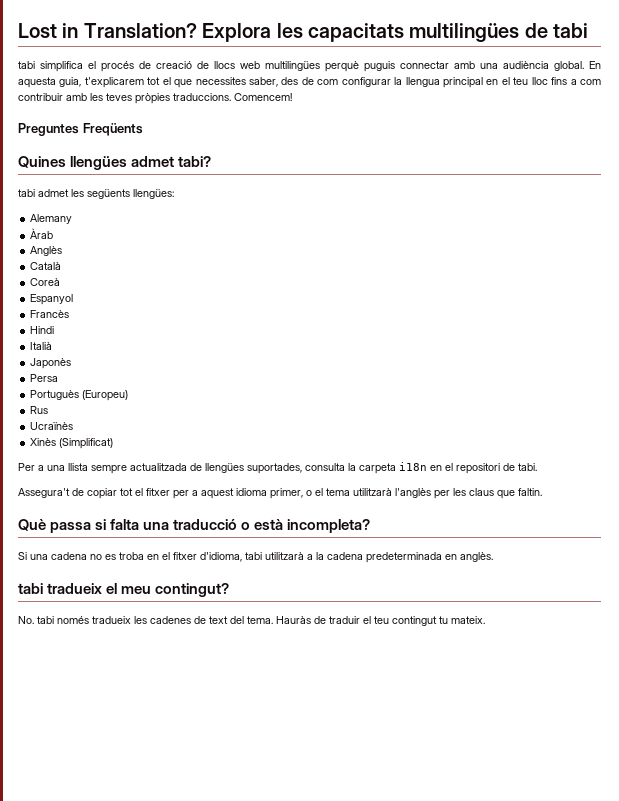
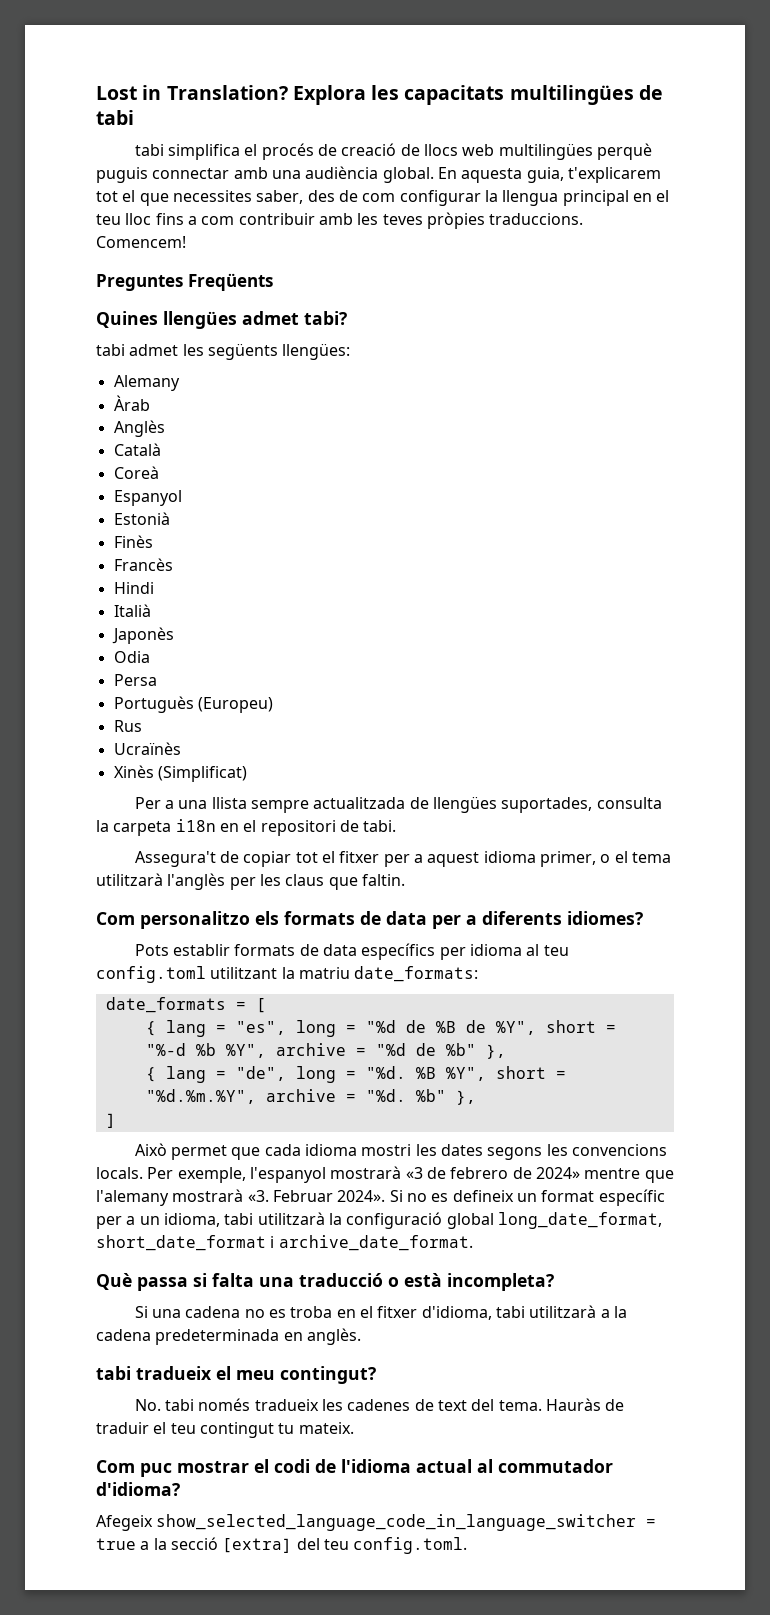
(74, 299) none -> [113,512,170,525] [113,535,153,548] // Estonià // Finès
(72, 363) none -> [113,651,150,663] // Odia
(542, 492) none -> [96,911,643,929] [134,943,569,960] [96,966,479,983] [105,997,266,1013] [145,1020,616,1037] [145,1043,506,1059] [145,1066,566,1083] [145,1089,476,1105] [105,1113,116,1128] [134,1143,667,1160] [96,1166,674,1183] [96,1189,665,1206] [96,1212,662,1229] [96,1235,473,1251] // Com personalitzo els formats de data per a diferents idiomes? // Pots establir formats de data específics per idioma al teu config.toml utilitzant la matriu date_formats: // date_formats = [ // { lang = "es", long = "%d de %B de %Y", short = "%-d %b %Y", archive = "%d de %b" }, // { lang = "de", long = "%d. %B %Y", short = "%d.%m.%Y", archive = "%d. %b" }, // ] // Això permet que cada idioma mostri les dates segons les convencions locals. Per exemple, l'espanyol mostrarà «3 de febrero de 2024» mentre que l'alemany mostrarà «3. Februar 2024». Si no es defineix un format específic per a un idioma, tabi utilitzarà la configuració global long_date_format, short_date_format i archive_date_format.
(485, 620) none -> [96,1459,613,1477] [96,1482,180,1496] [96,1514,657,1531] [96,1537,468,1554] // Com puc mostrar el codi de l'idioma actual al commutador d'idioma? // Afegeix show_selected_language_code_in_language_switcher = true a la secció [extra] del teu config.toml.

